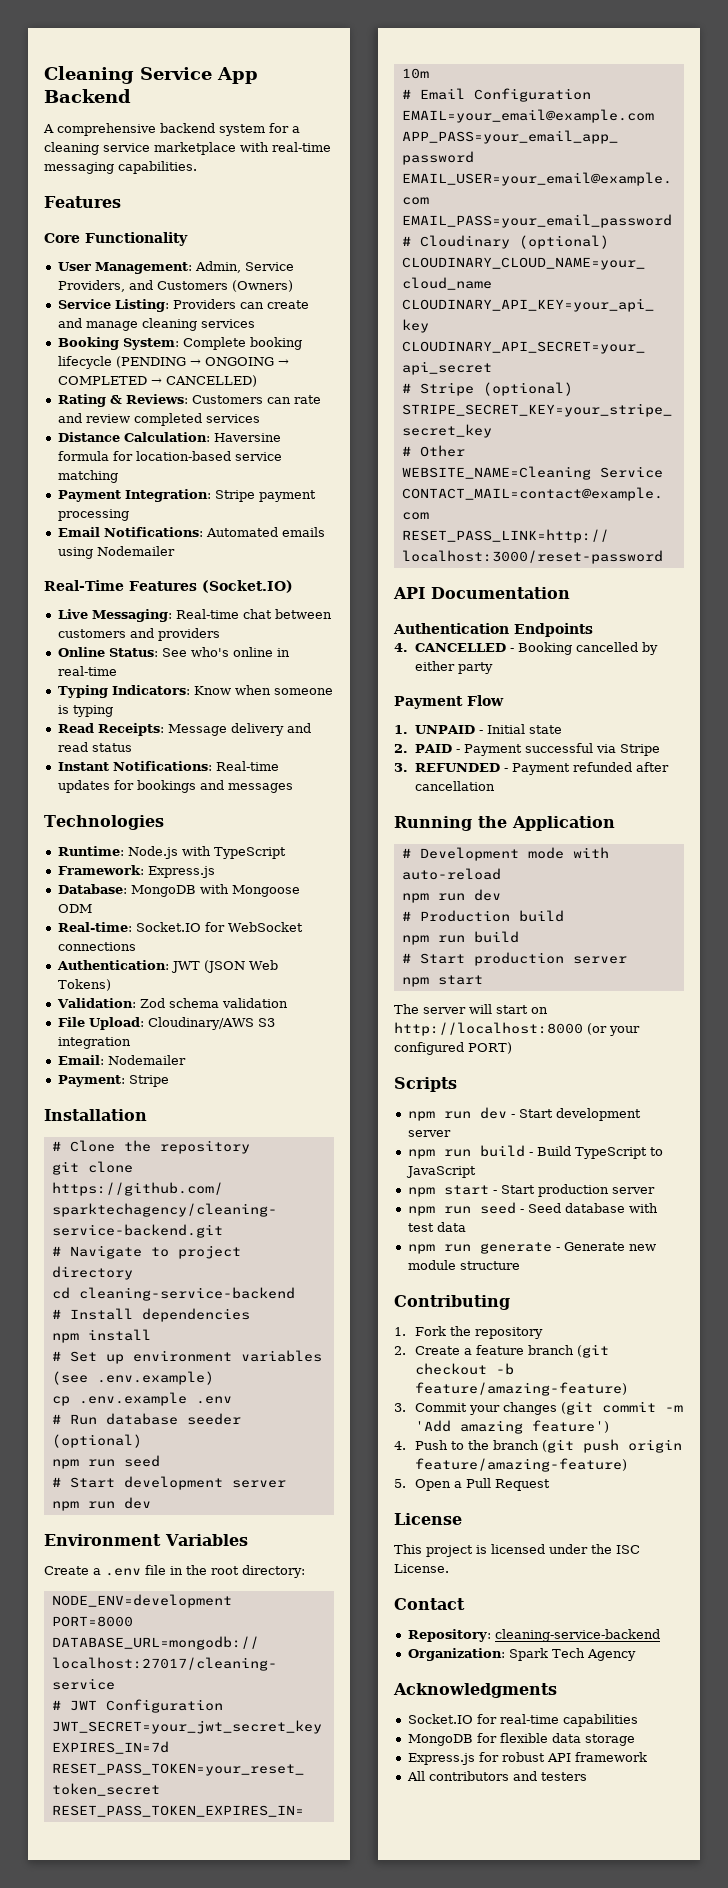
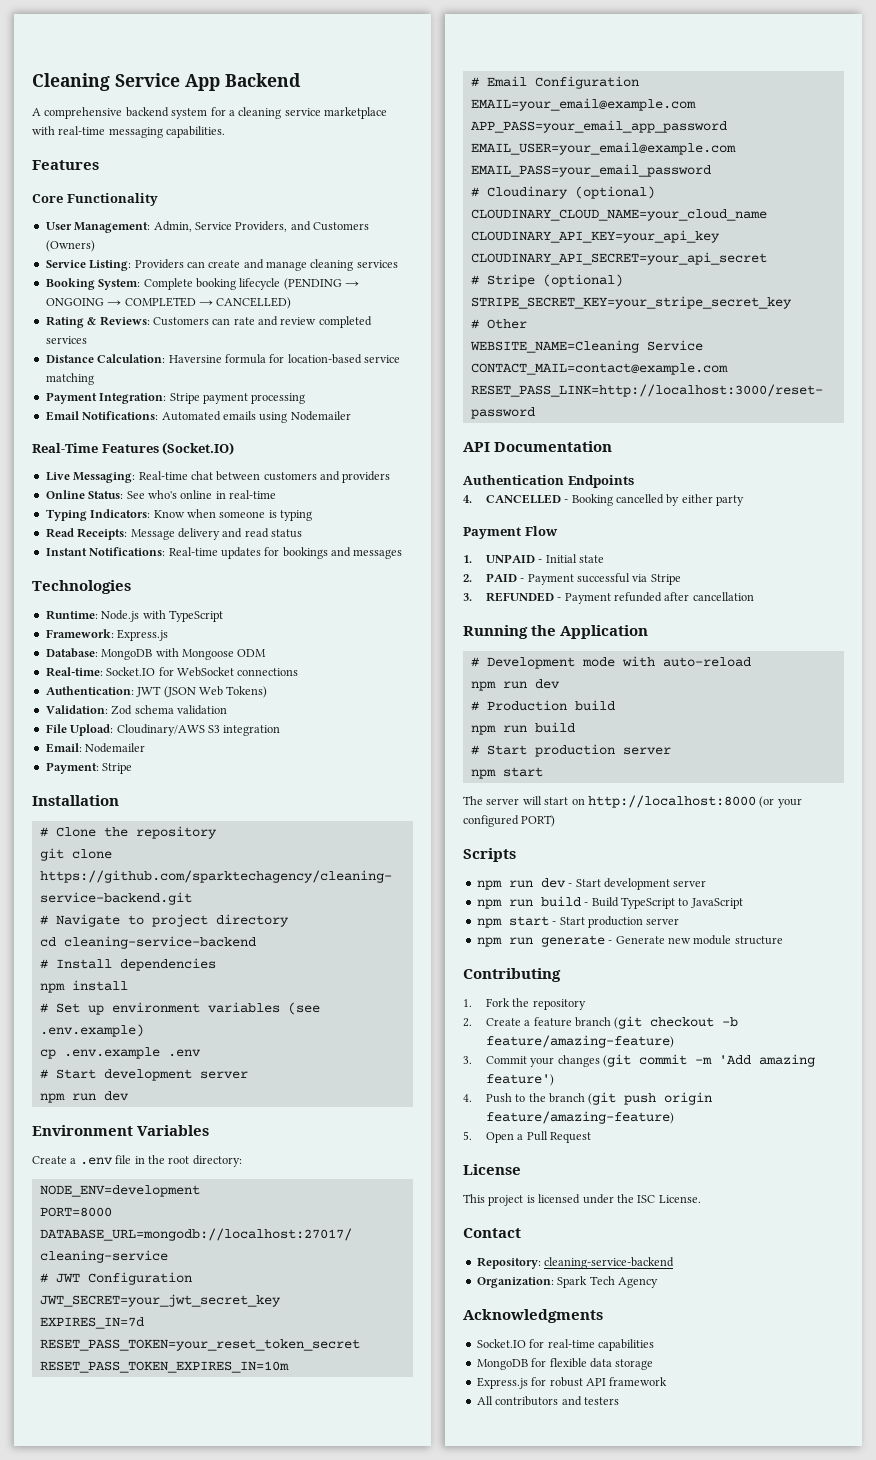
[51,1413,241,1425] [51,1434,142,1448] [51,1455,160,1469] // # Run database seeder (optional) // npm run seed -> (201, 1053) none
[407,1202,658,1216] [407,1222,466,1232] // npm run seed - Seed database with test data -> (680, 921) none

